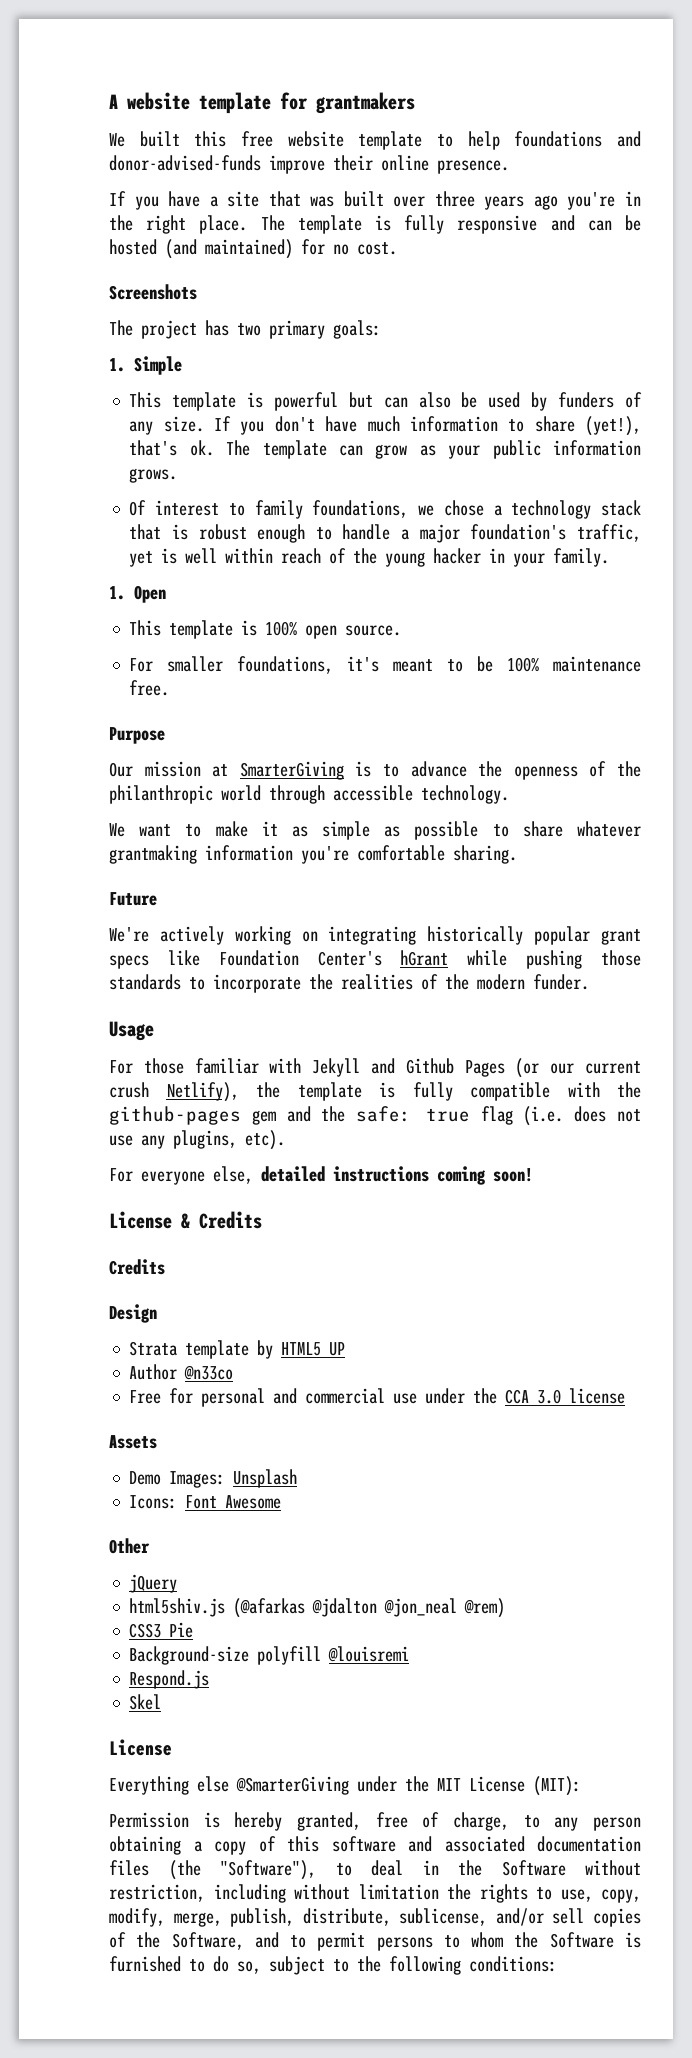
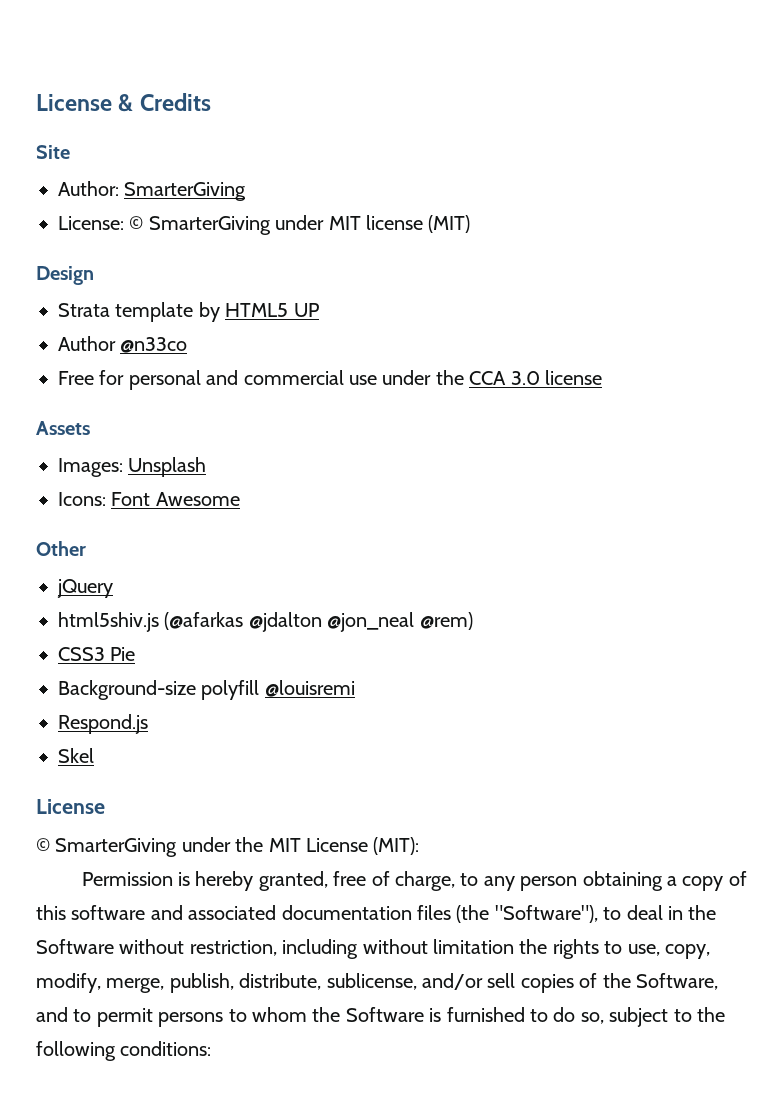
[109,92,415,114] [109,131,641,150] [109,155,509,174] [109,191,641,210] [109,215,641,234] [109,239,397,259] [109,284,197,300] [109,320,381,339] [109,356,183,375] [129,392,642,411] [129,416,641,436] [129,440,641,459] [129,468,178,483] [129,500,641,519] [129,524,641,543] [129,548,610,567] [109,585,167,603] [129,620,402,639] [129,656,641,674] [129,680,170,696] [109,727,165,744] [109,761,642,780] [109,785,509,804] [109,821,641,840] [109,845,517,864] [109,892,157,906] [109,926,641,945] [109,950,641,969] [109,974,589,993] [109,1021,154,1041] [109,1058,641,1078] [109,1082,641,1102] [109,1106,641,1126] [109,1130,285,1150] [109,1166,533,1185] [109,1211,262,1229] [109,1259,165,1275] A website template for grantmakers // We built this free website template to help foundations and donor-advised-funds improve their online presence. // If you have a site that was built over three years ago you're in the right place. The template is fully responsive and can be hosted (and maintained) for no cost. // Screenshots // The project has two primary goals: // 1. Simple // This template is powerful but can also be used by funders of any size. If you don't have much information to share (yet!), that's ok. The template can grow as your public information grows. // Of interest to family foundations, we chose a technology stack that is robust enough to handle a major foundation's traffic, yet is well within reach of the young hacker in your family. // 1. Open // This template is 100% open source. // For smaller foundations, it's meant to be 100% maintenance free. // Purpose // Our mission at SmarterGiving is to advance the openness of the philanthropic world through accessible technology. // We want to make it as simple as possible to share whatever grantmaking information you're comfortable sharing. // Future // We're actively working on integrating historically popular grant specs like Foundation Center's hGrant while pushing those standards to incorporate the realities of the modern funder. // Usage // For those familiar with Jekyll and Github Pages (or our current crush Netlify), the template is fully compatible with the github-pages gem and the safe: true flag (i.e. does not use any plugins, etc). // For everyone else, detailed instructions coming soon! // License & Credits // Credits -> [36,93,211,112] [36,145,70,159] [58,181,247,201] [58,215,471,235] License & Credits // Site // Author: SmarterGiving // License: © SmarterGiving under MIT license (MIT)
[129,1471,162,1485] Demo -> (90, 428) none
[109,1776,349,1795] Everything else @SmarterGiving -> [36,838,178,857] © SmarterGiving

